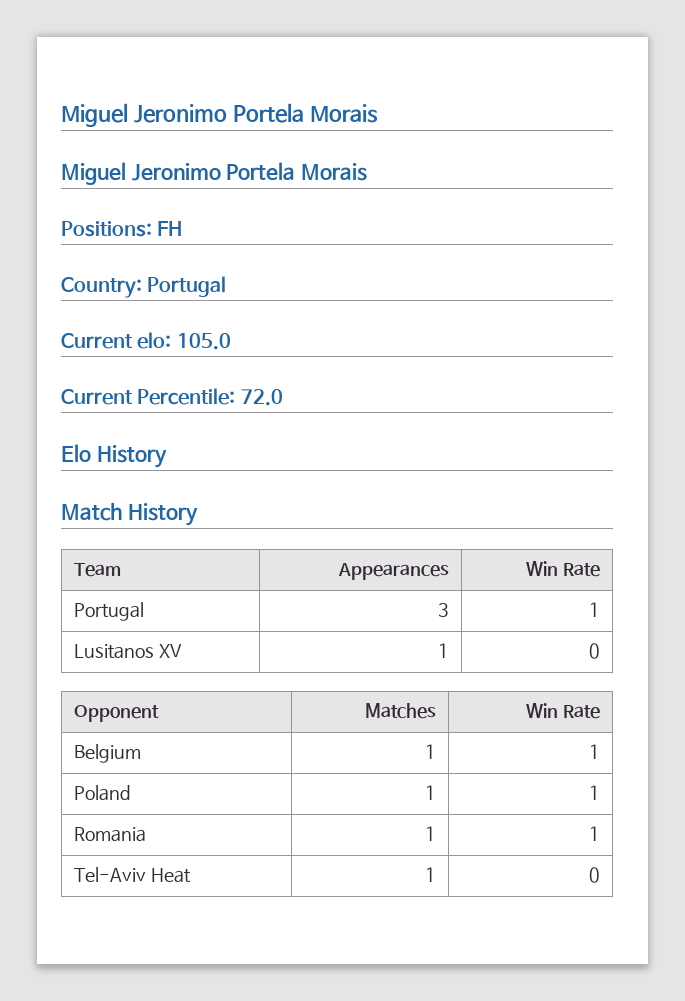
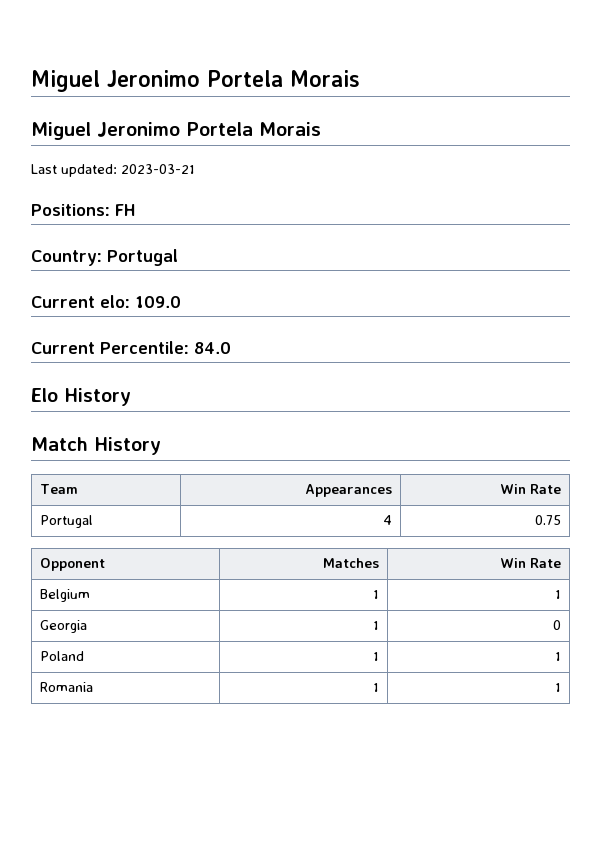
(367, 172) none -> [31,164,195,177] // Last updated: 2023-03-21
[176,333,231,350] 105.0 -> [135,296,181,308] 109.0
[240,389,283,406] 72.0 -> [194,342,231,354] 84.0
[437,603,449,617] [588,602,600,617] [74,644,183,659] [437,643,449,658] [588,643,600,659] 3 | 1 // Lusitanos XV | 1 | 0 -> [383,515,393,525] [535,515,562,525] 4 | 0.75
(600, 751) none -> [39,620,87,633] [373,621,380,630] [553,620,562,630] // Georgia | 1 | 0
[74,867,192,883] [424,867,436,882] [588,867,600,883] // Tel-Aviv Heat | 1 | 0 -> (562, 687) none

